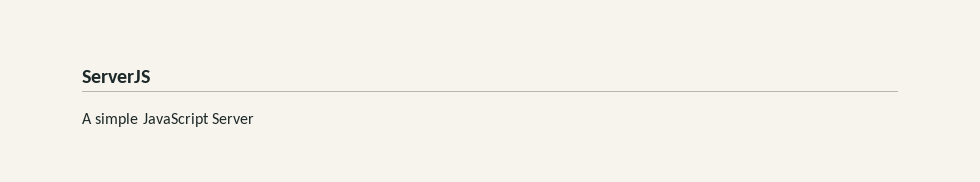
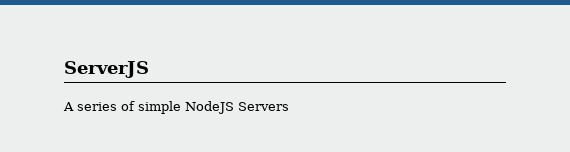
[95,113,254,127] simple JavaScript Server -> [77,101,289,114] series of simple NodeJS Servers

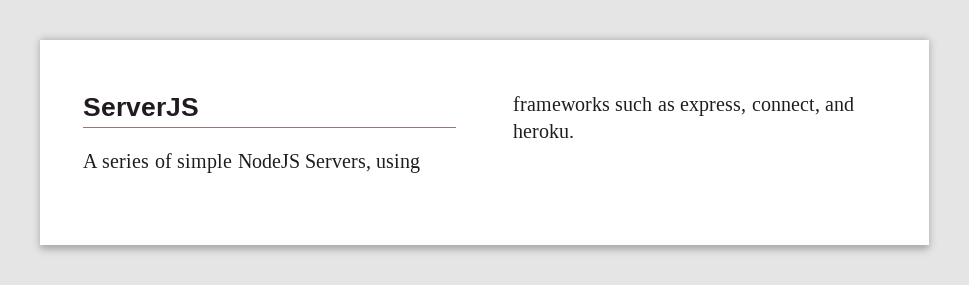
[238,102,289,111] Servers -> [305,154,421,173] [513,96,854,116] [513,124,574,138] Servers, using frameworks such as express, connect, and heroku.

